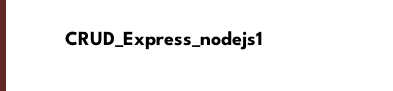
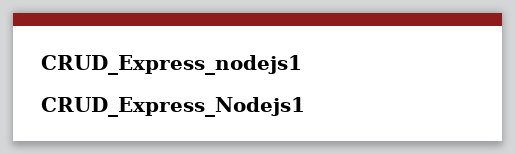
(263, 40) none -> [41,97,305,117] // CRUD_Express_Nodejs1

